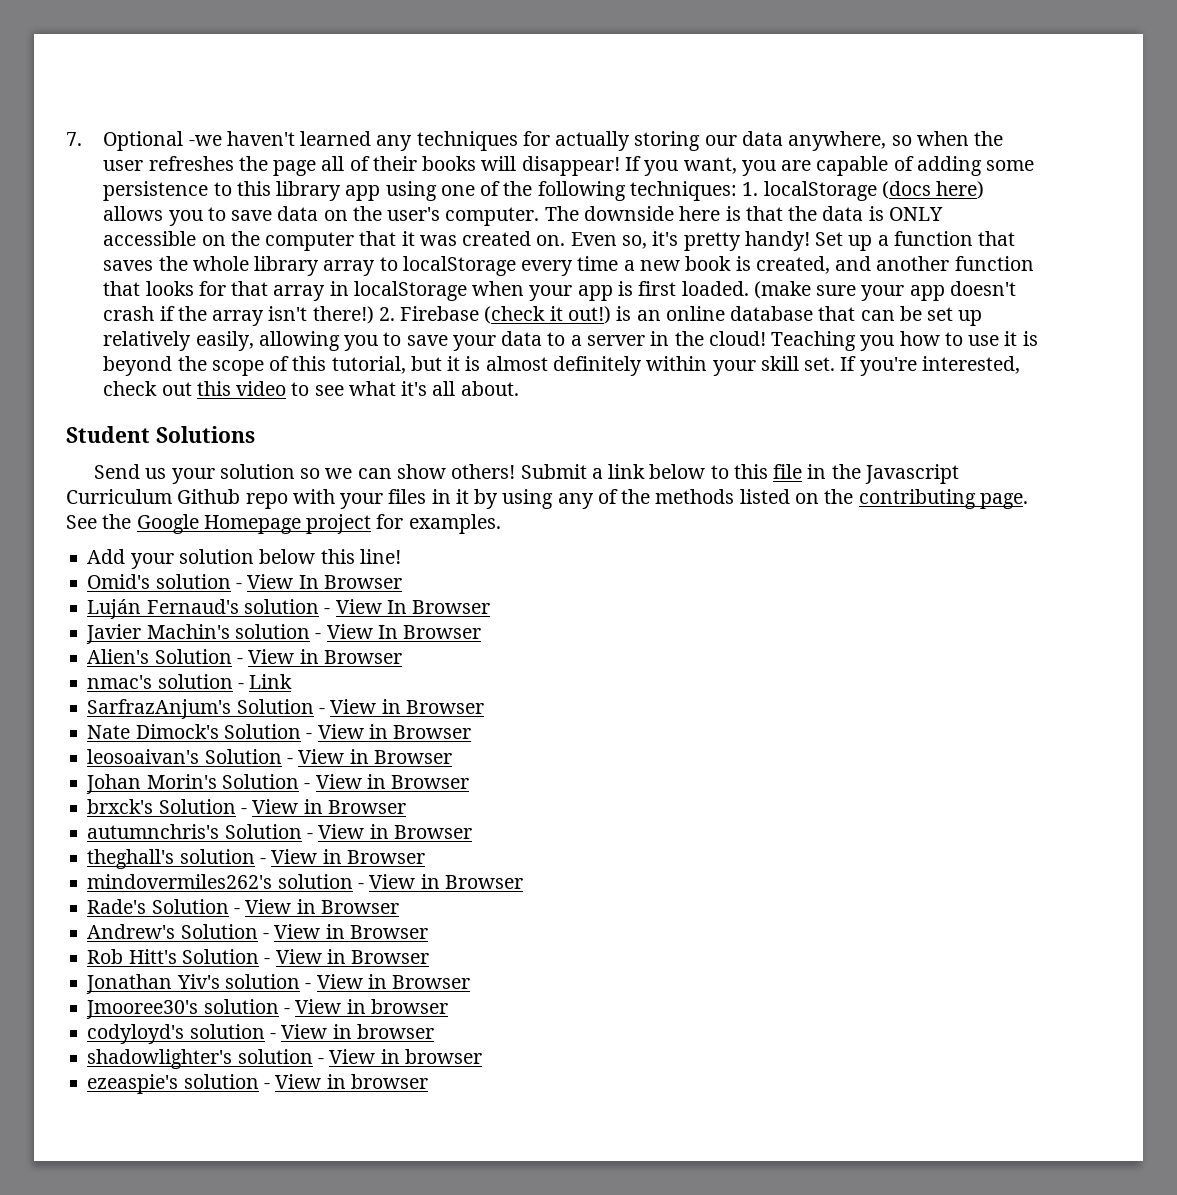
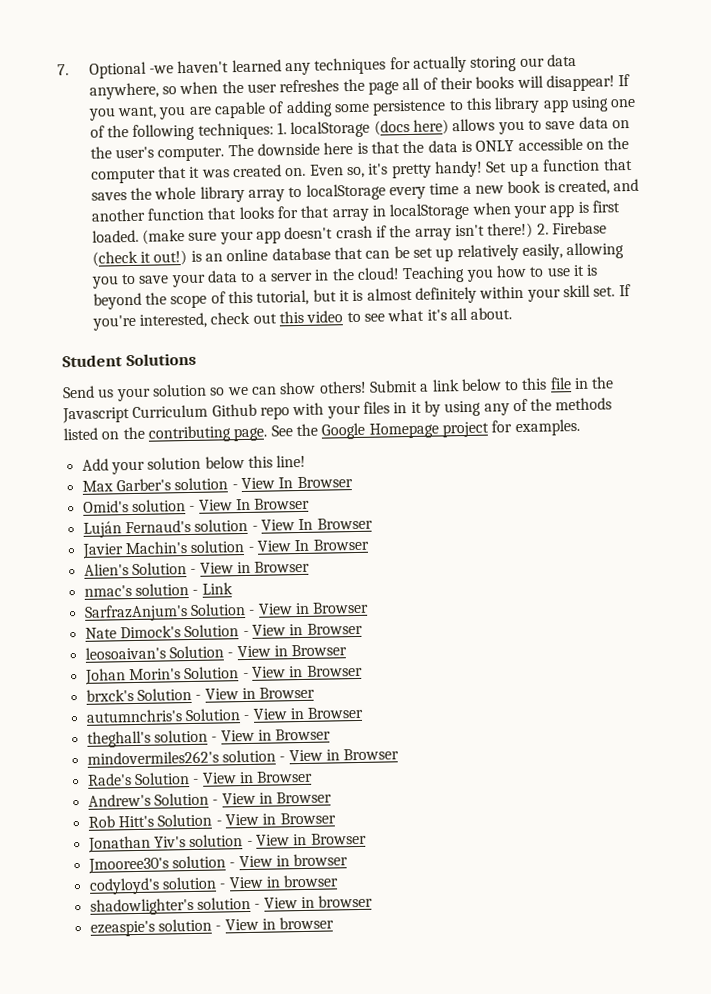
(401, 556) none -> [81,476,353,492] // Max Garber's solution - View In Browser

